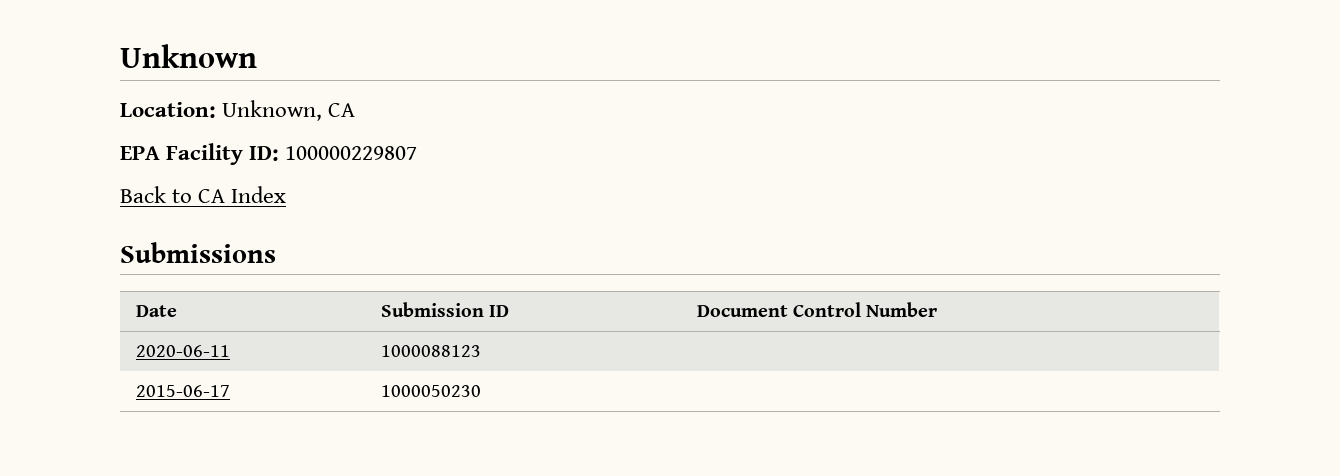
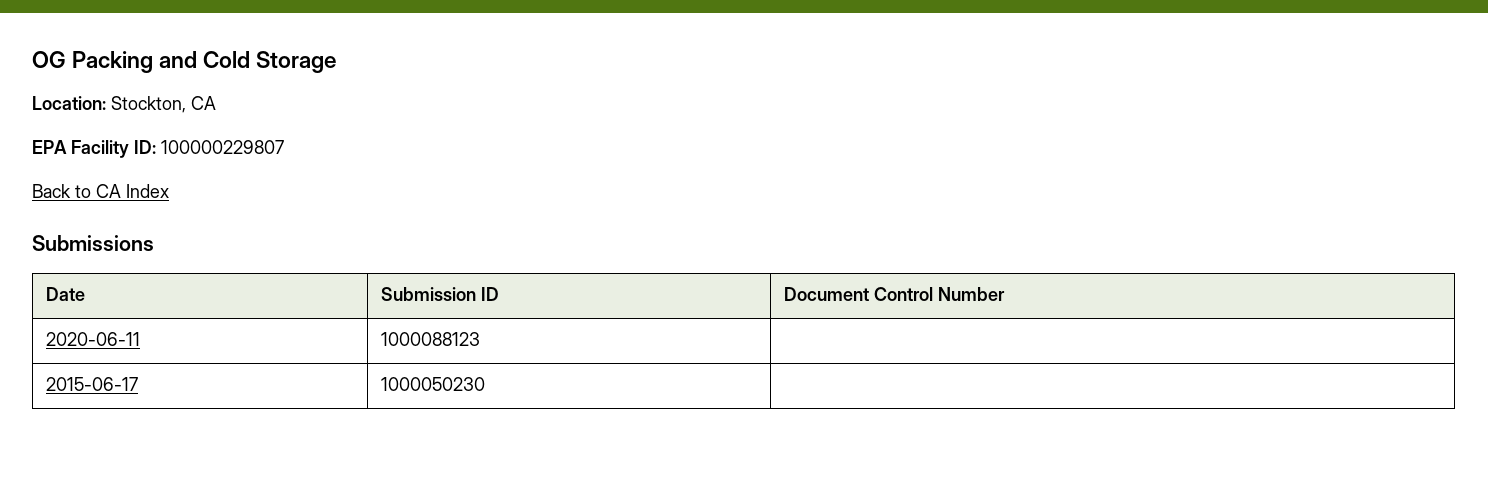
[120,44,257,68] Unknown -> [32,51,337,73] OG Packing and Cold Storage
[222,100,323,121] Unknown, -> [111,96,186,113] Stockton,

